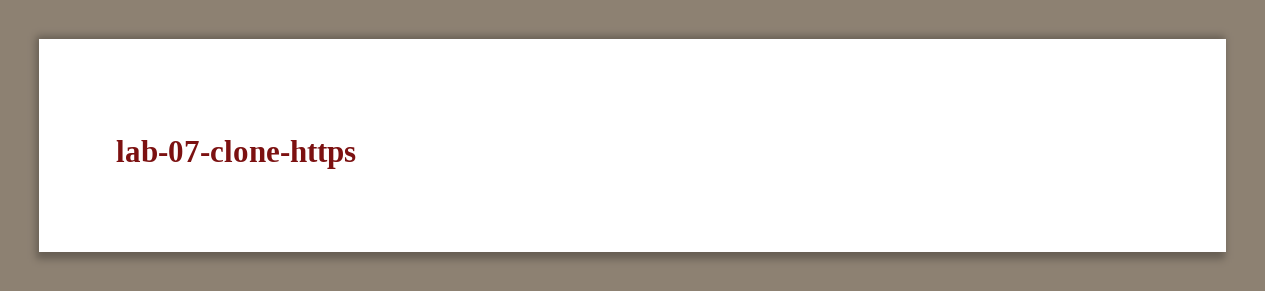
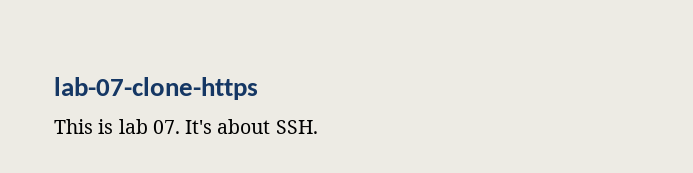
(356, 154) none -> [54,119,318,134] // This is lab 07. It's about SSH.

